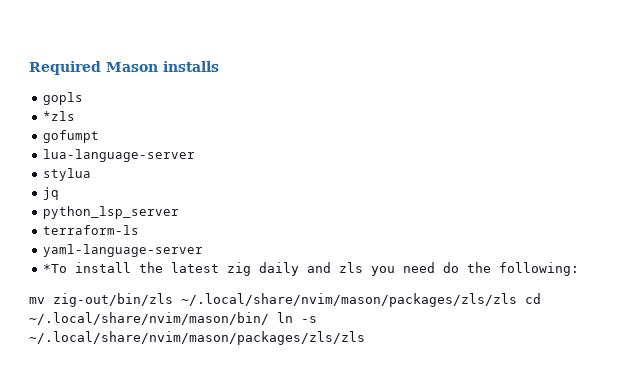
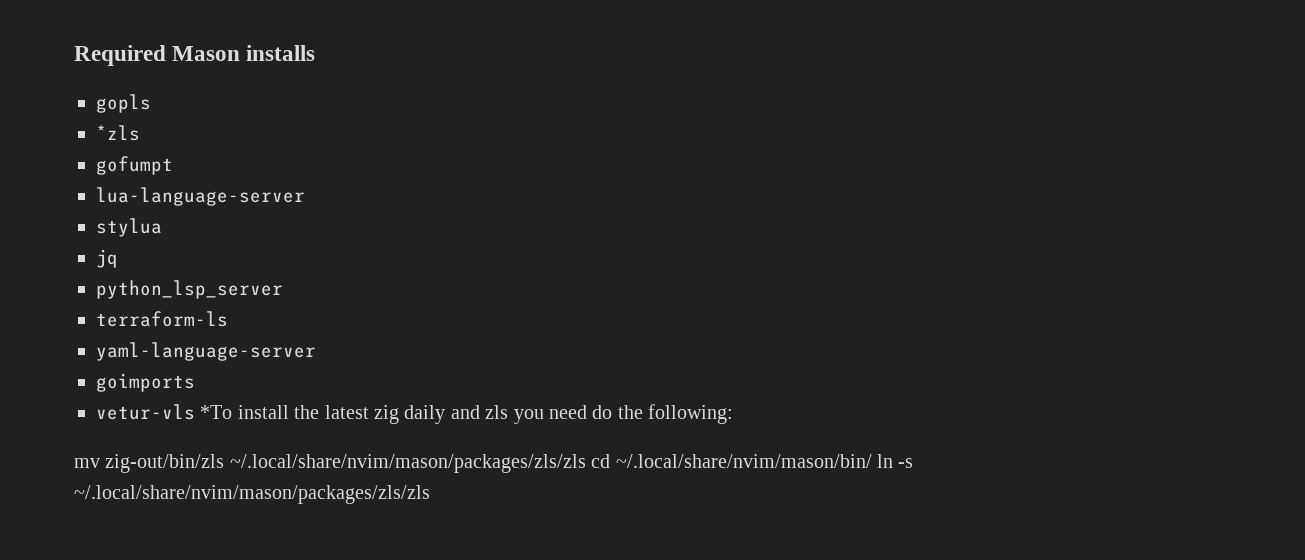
(203, 250) none -> [96,373,195,392] [96,404,195,420] goimports // vetur-vls

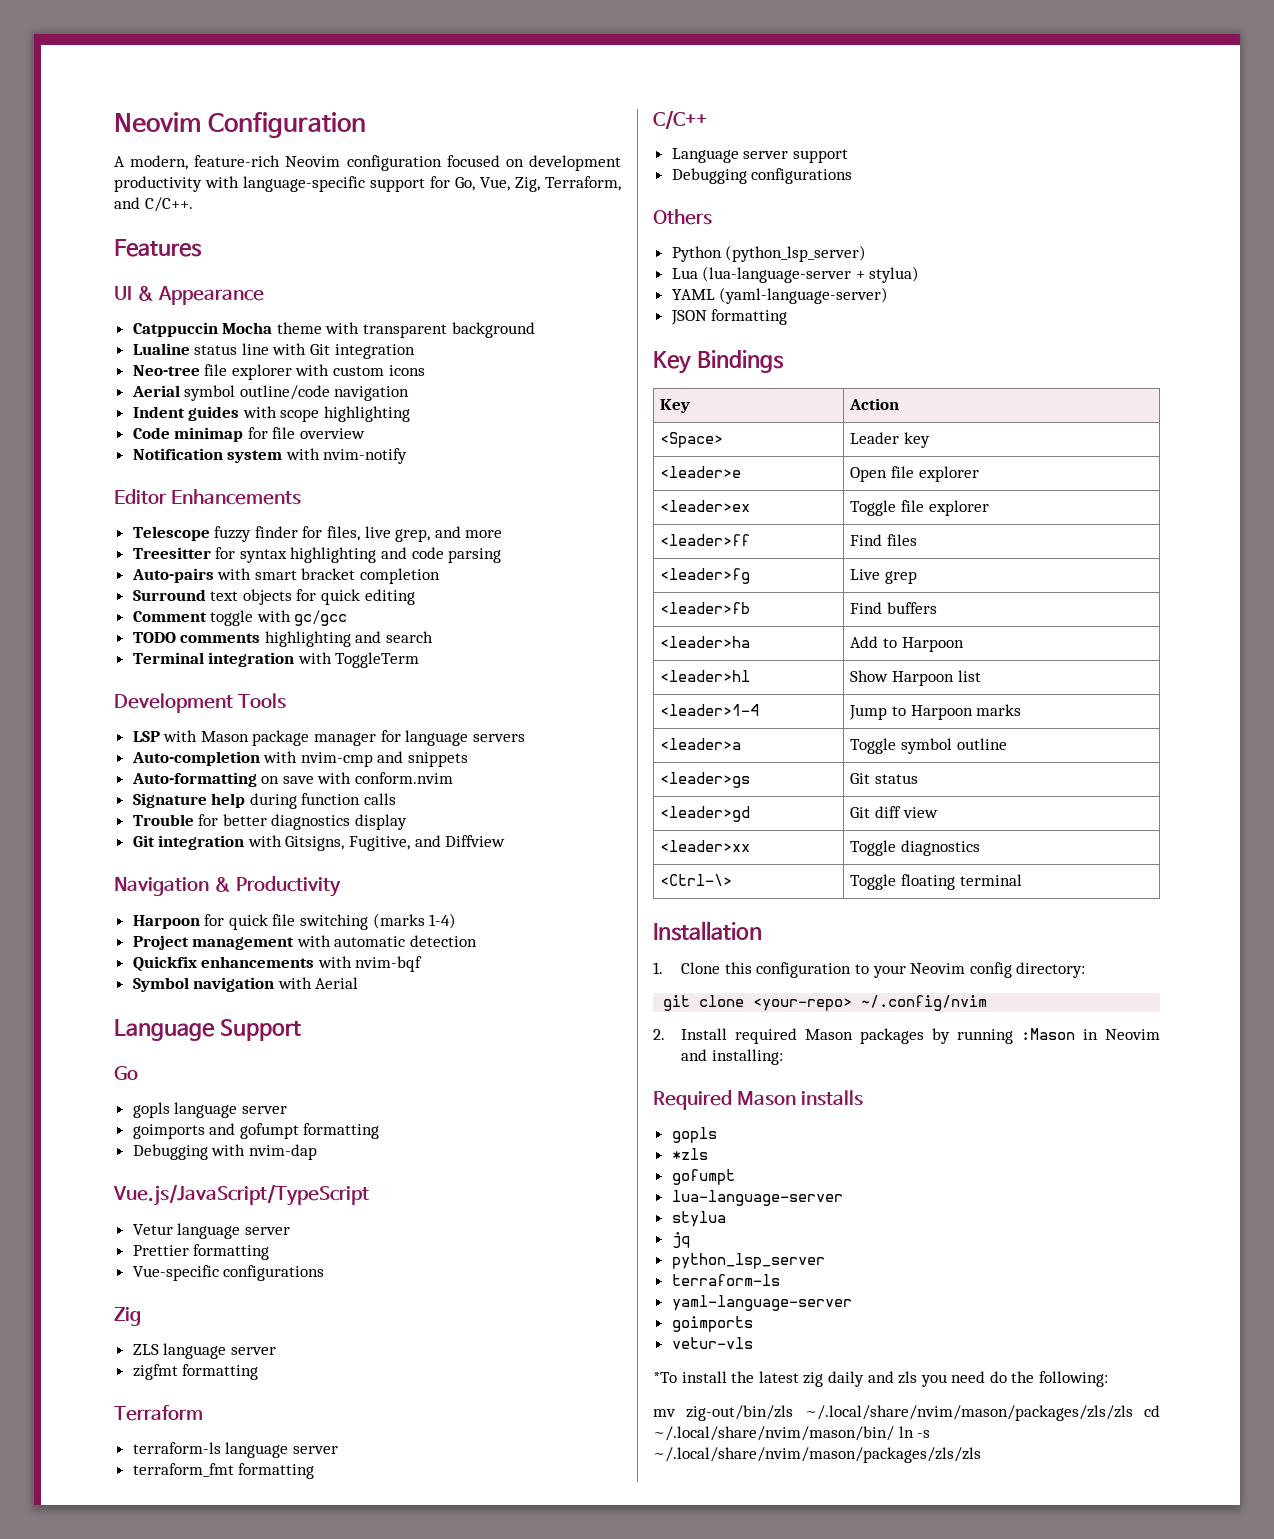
(74, 55) none -> [114,112,366,138] [114,155,621,171] [114,176,621,192] [114,197,193,212] [114,239,202,257] [114,286,264,305] [132,322,535,338] [132,343,415,359] [132,364,425,380] [131,385,410,401] [132,406,411,422] [132,427,366,442] [132,448,408,464] [114,489,301,505] [132,526,503,542] [132,547,502,563] [131,568,441,584] [132,589,415,605] [132,610,348,626] [132,631,434,647] [132,652,420,668] [114,693,286,713] [132,730,525,746] [131,751,469,767] [131,772,454,787] [132,793,397,809] [132,814,408,830] [132,835,506,851] [114,876,341,897] [132,913,457,930] [132,935,478,950] [132,956,423,972] [132,977,359,992] [114,1019,301,1041] [114,1066,138,1080] [132,1102,287,1118] [132,1123,380,1139] [132,1144,317,1160] [113,1184,369,1206] [132,1223,290,1239] [132,1244,270,1260] [132,1265,325,1281] [114,1307,141,1326] [132,1343,276,1359] [132,1364,259,1380] [114,1405,203,1421] [132,1442,338,1458] [132,1463,315,1479] [653,110,707,129] [671,148,848,163] [671,168,853,184] [653,209,712,225] [671,245,867,262] [671,266,920,283] [671,287,889,304] [670,309,788,325] [653,350,784,374] [660,399,691,413] [849,398,900,410] [660,432,724,448] [850,432,930,448] [660,466,742,478] [850,466,979,482] [660,500,751,512] [850,500,989,516] [660,534,751,546] [850,534,917,546] [660,568,751,584] [850,569,917,584] [660,602,751,614] [850,602,937,614] [660,636,751,648] [850,636,964,652] [660,670,751,682] [850,670,981,686] [660,704,760,716] [849,704,1022,720] [660,738,742,750] [850,738,1007,754] [660,772,751,788] [850,773,918,784] [660,806,751,822] [850,806,938,818] [660,840,751,852] [850,840,980,856] [660,874,733,886] [850,874,1022,890] [653,921,762,941] [653,962,1086,978] [663,995,988,1011] [653,1028,1160,1044] [681,1049,783,1065] Neovim Configuration // A modern, feature-rich Neovim configuration focused on development productivity with language-specific support for Go, Vue, Zig, Terraform, and C/C++. // Features // UI & Appearance // Catppuccin Mocha theme with transparent background // Lualine status line with Git integration // Neo-tree file explorer with custom icons // Aerial symbol outline/code navigation // Indent guides with scope highlighting // Code minimap for file overview // Notification system with nvim-notify // Editor Enhancements // Telescope fuzzy finder for files, live grep, and more // Treesitter for syntax highlighting and code parsing // Auto-pairs with smart bracket completion // Surround text objects for quick editing // Comment toggle with gc/gcc // TODO comments highlighting and search // Terminal integration with ToggleTerm // Development Tools // LSP with Mason package manager for language servers // Auto-completion with nvim-cmp and snippets // Auto-formatting on save with conform.nvim // Signature help during function calls // Trouble for better diagnostics display // Git integration with Gitsigns, Fugitive, and Diffview // Navigation & Productivity // Harpoon for quick file switching (marks 1-4) // Project management with automatic detection // Quickfix enhancements with nvim-bqf // Symbol navigation with Aerial // Language Support // Go // gopls language server // goimports and gofumpt formatting // Debugging with nvim-dap // Vue.js/JavaScript/TypeScript // Vetur language server // Prettier formatting // Vue-specific configurations // Zig // ZLS language server // zigfmt formatting // Terraform // terraform-ls language server // terraform_fmt formatting // C/C++ // Language server support // Debugging configurations // Others // Python (python_lsp_server) // Lua (lua-language-server + stylua) // YAML (yaml-language-server) // JSON formatting // Key Bindings // Key | Action // <Space> | Leader key // <leader>e | Open file explorer // <leader>ex | Toggle file explorer // <leader>ff | Find files // <leader>fg | Live grep // <leader>fb | Find buffers // <leader>ha | Add to Harpoon // <leader>hl | Show Harpoon list // <leader>1-4 | Jump to Harpoon marks // <leader>a | Toggle symbol outline // <leader>gs | Git status // <leader>gd | Git diff view // <leader>xx | Toggle diagnostics // <Ctrl-\> | Toggle floating terminal // Installation // 1. Clone this configuration to your Neovim config directory: // git clone <your-repo> ~/.config/nvim // 2. Install required Mason packages by running :Mason in Neovim and installing: //
(195, 412) none -> (753, 1343) //

